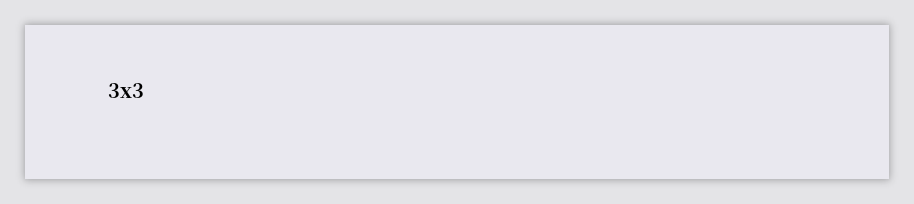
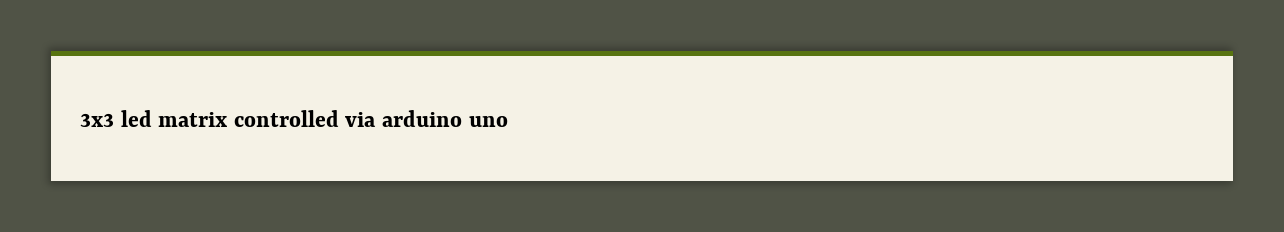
(144, 90) none -> [120,110,508,127] led matrix controlled via arduino uno

